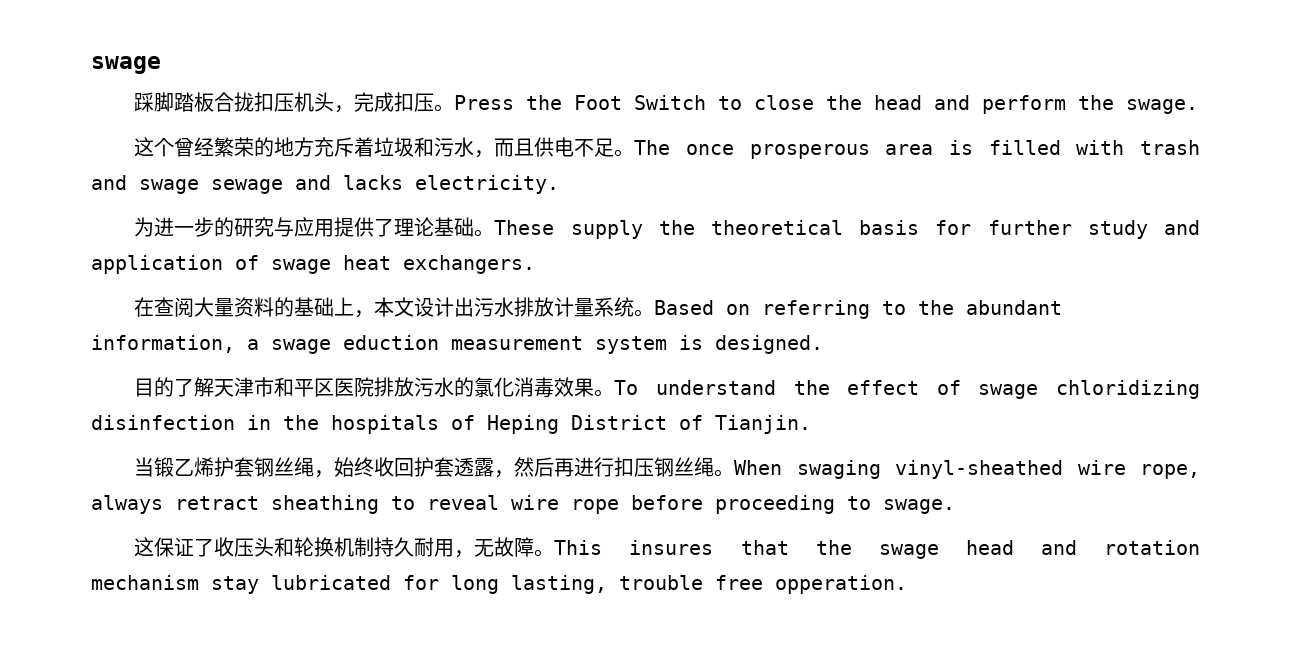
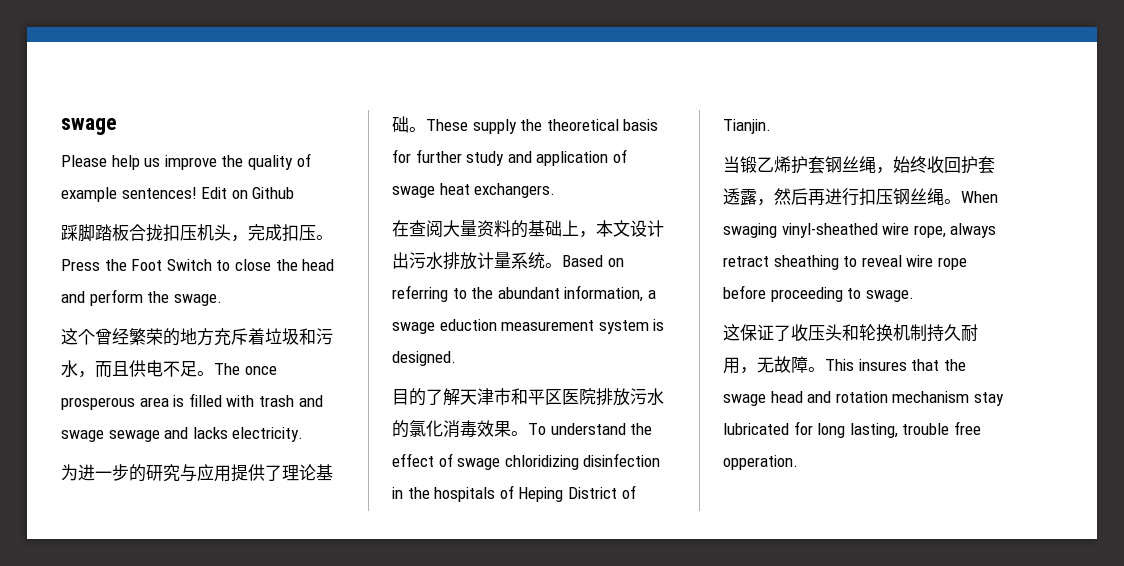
[91,56,161,74] swage -> [61,118,117,135] [61,153,311,170] [61,187,295,202] swage // Please help us improve the quality of example sentences! Edit on Github

